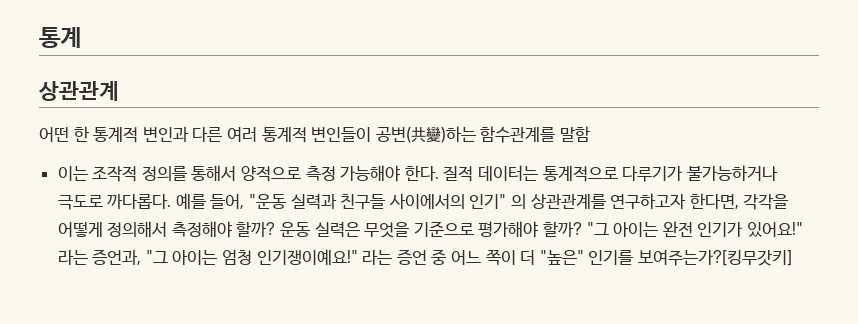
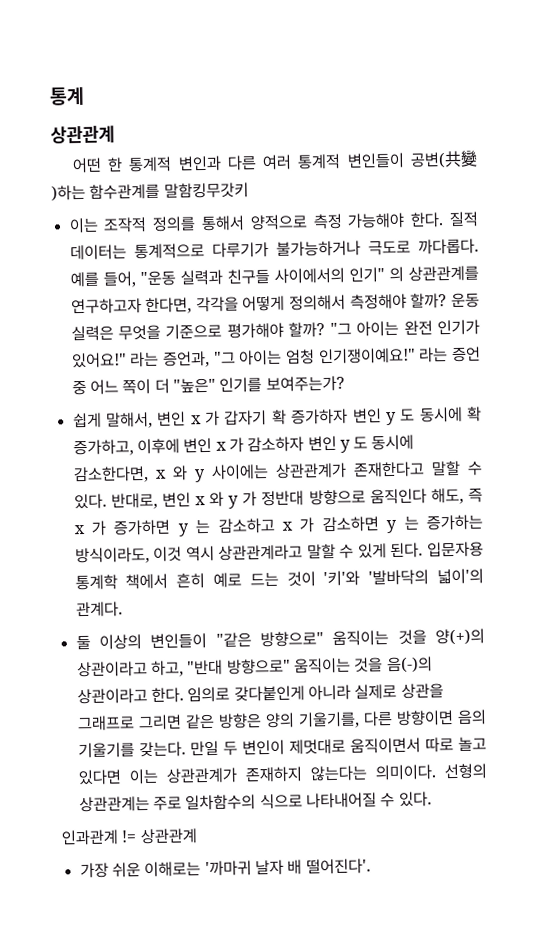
[559,126,590,142] 말함 -> [163,182,249,199] 말함킹무갓키
[637,250,792,266] 보여주는가?[킹무갓키] -> [265,375,345,393] [72,406,483,429] [72,434,415,457] [72,460,484,484] [73,487,483,510] [73,514,483,537] [74,541,485,565] [74,568,485,591] [75,601,123,618] [75,628,485,651] [76,656,433,678] [76,683,444,705] [76,709,488,732] [77,736,488,759] [77,763,488,786] [78,791,432,813] [61,828,198,846] [79,858,371,879] 보여주는가? // 쉽게 말해서, 변인 x 가 갑자기 확 증가하자 변인 y 도 동시에 확 증가하고, 이후에 변인 x 가 감소하자 변인 y 도 동시에 감소한다면, x 와 y 사이에는 상관관계가 존재한다고 말할 수 있다. 반대로, 변인 x 와 y 가 정반대 방향으로 움직인다 해도, 즉 x 가 증가하면 y 는 감소하고 x 가 감소하면 y 는 증가하는 방식이라도, 이것 역시 상관관계라고 말할 수 있게 된다. 입문자용 통계학 책에서 흔히 예로 드는 것이 '키'와 '발바닥의 넓이'의 관계다. // 둘 이상의 변인들이 "같은 방향으로" 움직이는 것을 양(+)의 상관이라고 하고, "반대 방향으로" 움직이는 것을 음(-)의 상관이라고 한다. 임의로 갖다붙인게 아니라 실제로 상관을 그래프로 그리면 같은 방향은 양의 기울기를, 다른 방향이면 음의 기울기를 갖는다. 만일 두 변인이 제멋대로 움직이면서 따로 놀고 있다면 이는 상관관계가 존재하지 않는다는 의미이다. 선형의 상관관계는 주로 일차함수의 식으로 나타내어질 수 있다. // 인과관계 != 상관관계 // 가장 쉬운 이해로는 '까마귀 날자 배 떨어진다'.

